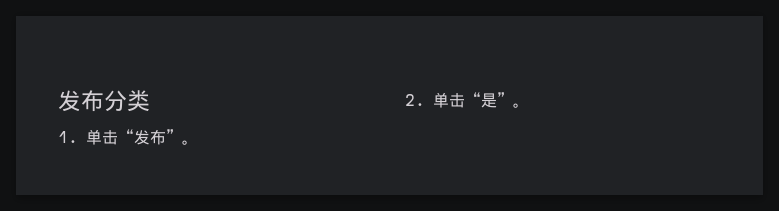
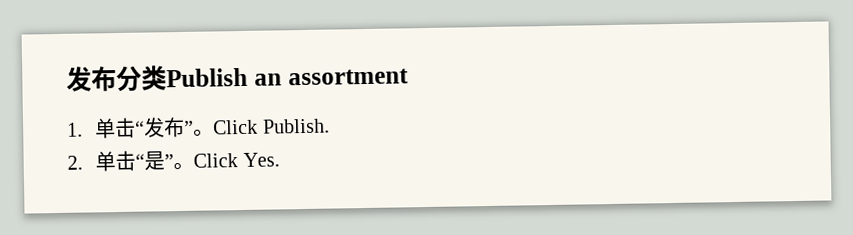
(150, 101) none -> [166,67,409,88] Publish an assortment
(198, 142) none -> [213,118,330,135] Click Publish.
(529, 105) none -> [193,152,280,168] Click Yes.

